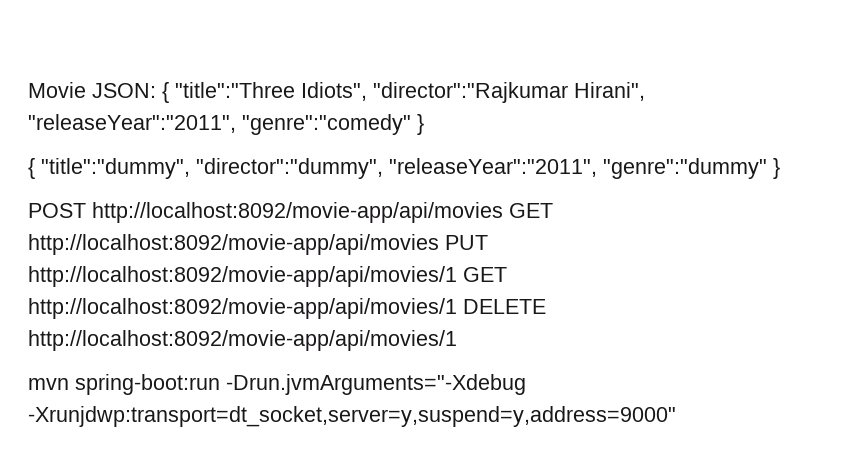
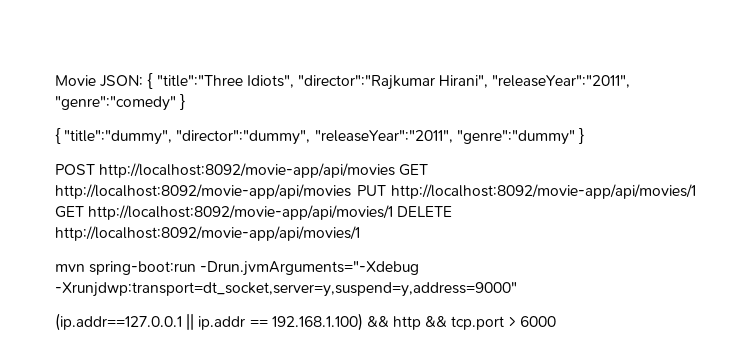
(676, 416) none -> [55,313,556,331] // (ip.addr==127.0.0.1 || ip.addr == 192.168.1.100) && http && tcp.port > 6000

